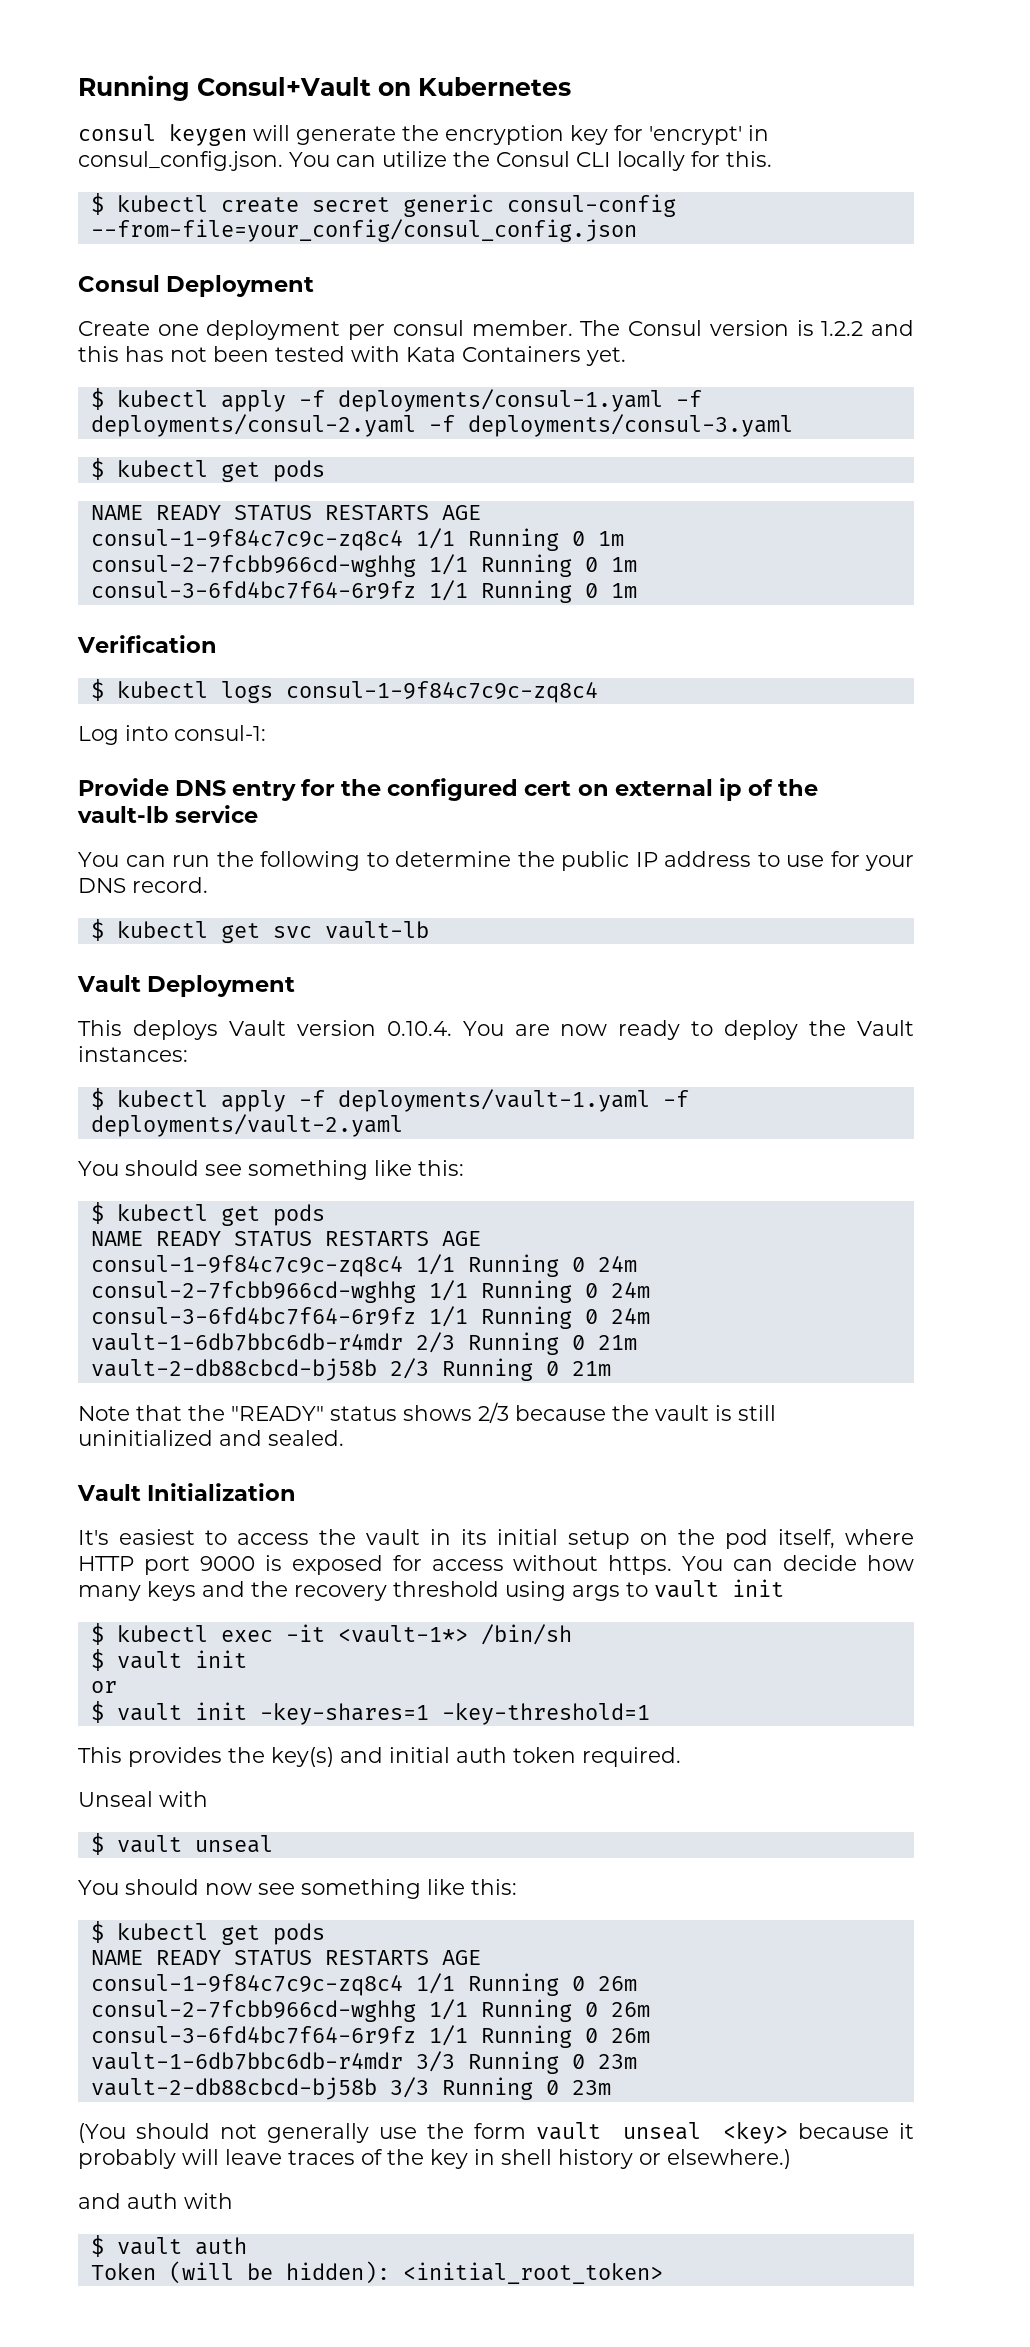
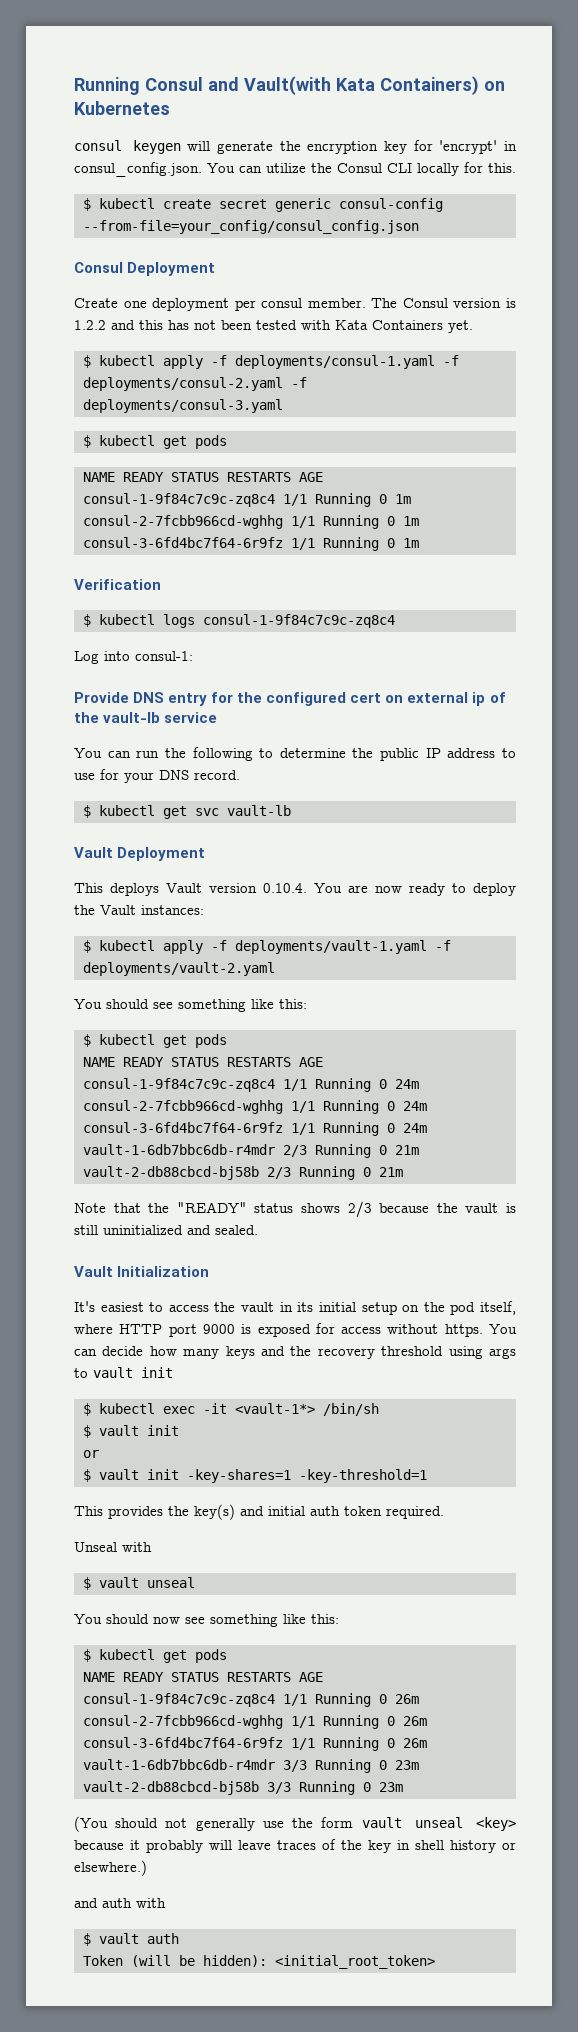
[78,75,371,101] Running Consul+Vault -> [74,76,479,95] Running Consul and Vault(with Kata Containers)

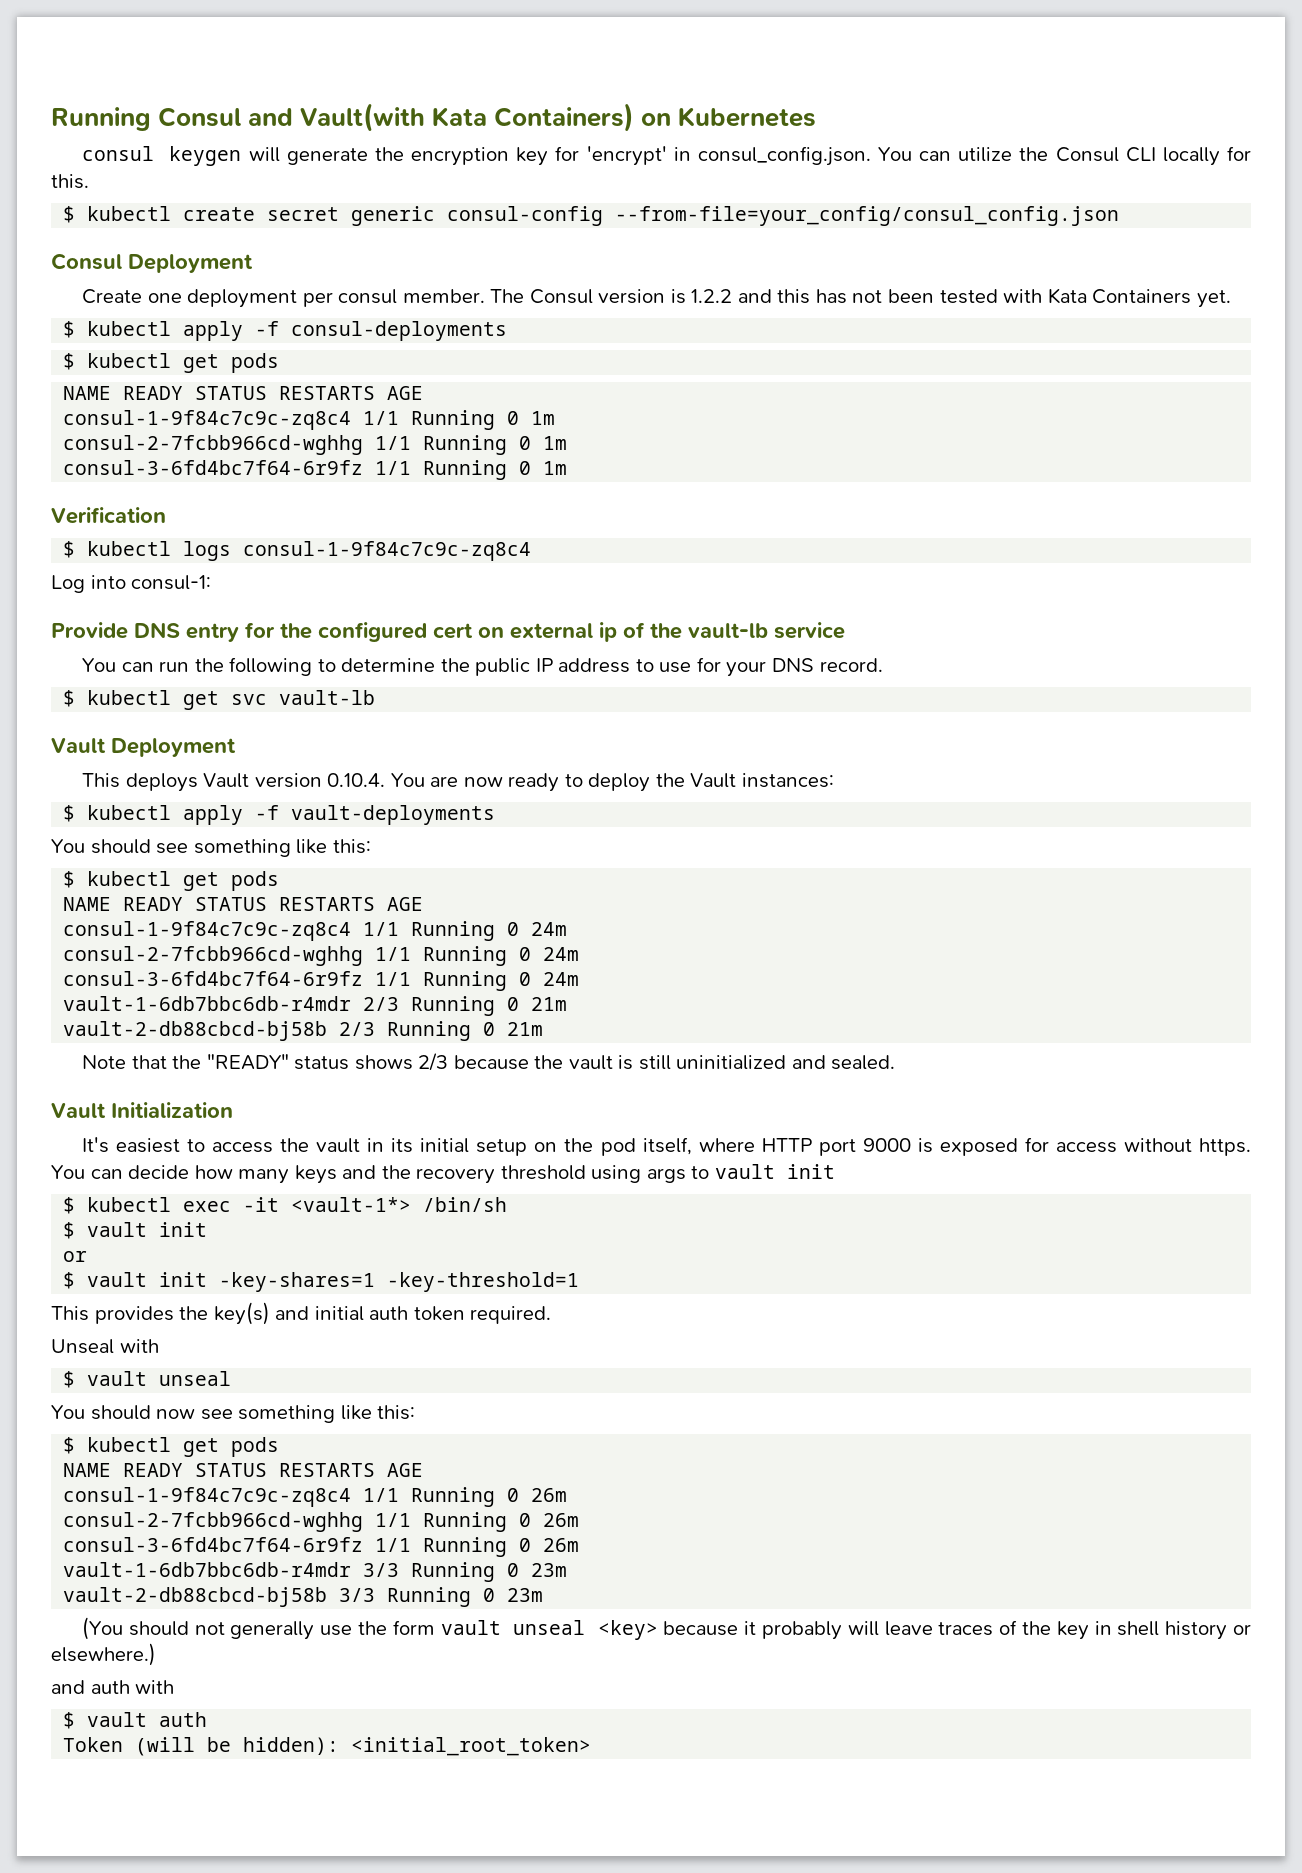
[234,355,459,369] [82,377,307,391] [82,399,283,413] deployments/consul-1.yaml -f deployments/consul-2.yaml -f deployments/consul-3.yaml -> [291,321,508,341] consul-deployments
[234,940,451,954] [82,962,275,976] deployments/vault-1.yaml -f deployments/vault-2.yaml -> [291,805,496,825] vault-deployments

